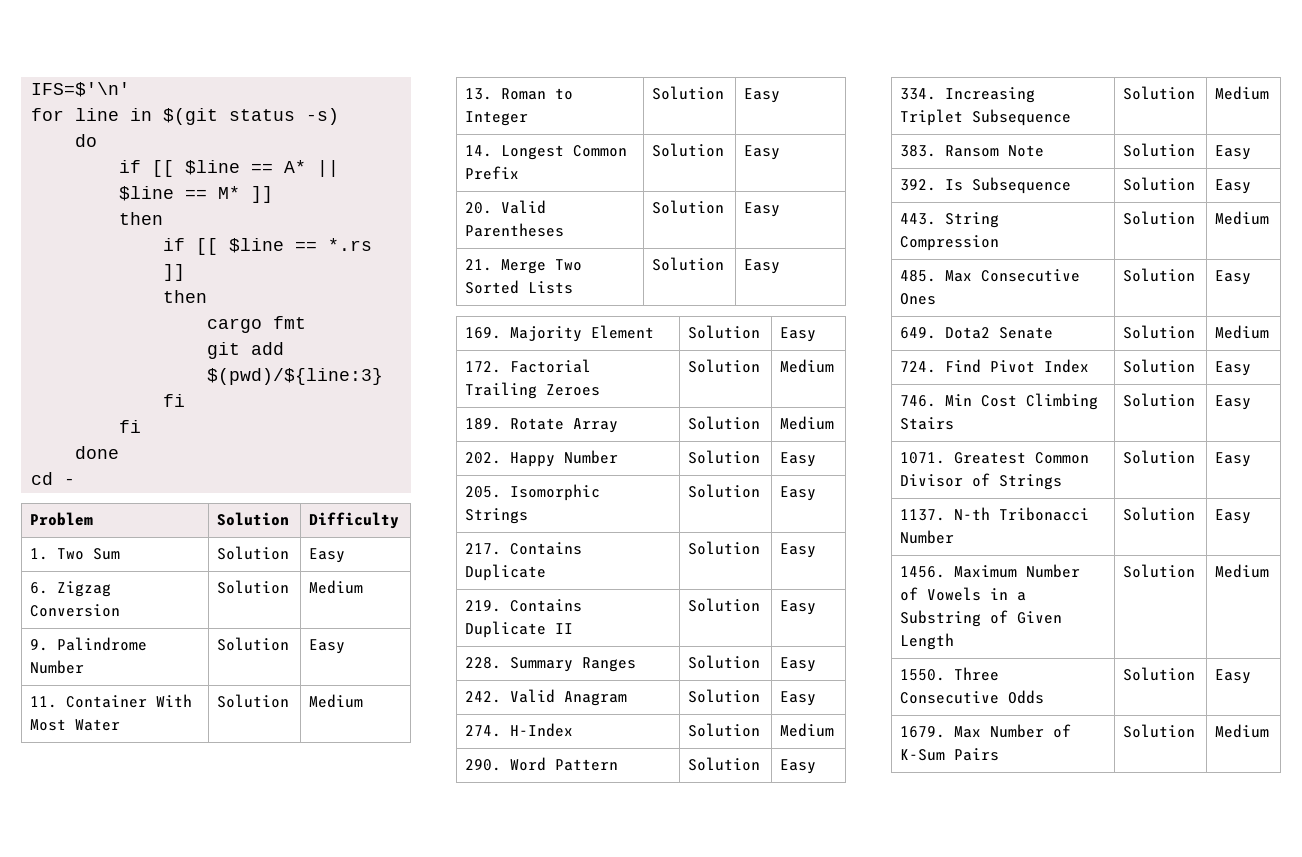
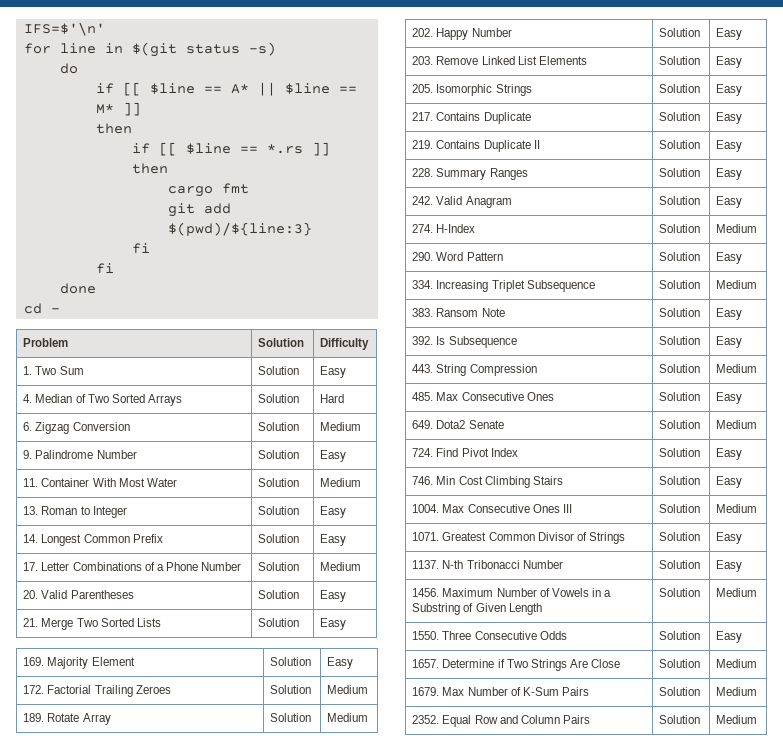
(346, 555) none -> [23,394,182,406] [258,394,300,403] [320,394,345,403] // 4. Median of Two Sorted Arrays | Solution | Hard
(781, 152) none -> [23,562,241,571] [258,562,300,571] [320,562,362,571] // 17. Letter Combinations of a Phone Number | Solution | Medium
(817, 459) none -> [412,56,587,65] [659,56,701,65] [716,56,743,68] // 203. Remove Linked List Elements | Solution | Easy
(1252, 402) none -> [412,504,572,513] [659,504,701,513] [716,504,758,513] // 1004. Max Consecutive Ones III | Solution | Medium
(1252, 676) none -> [412,659,620,671] [659,659,701,668] [716,659,758,668] // 1657. Determine if Two Strings Are Close | Solution | Medium
(1270, 731) none -> [412,715,590,727] [659,715,701,724] [716,715,758,724] // 2352. Equal Row and Column Pairs | Solution | Medium

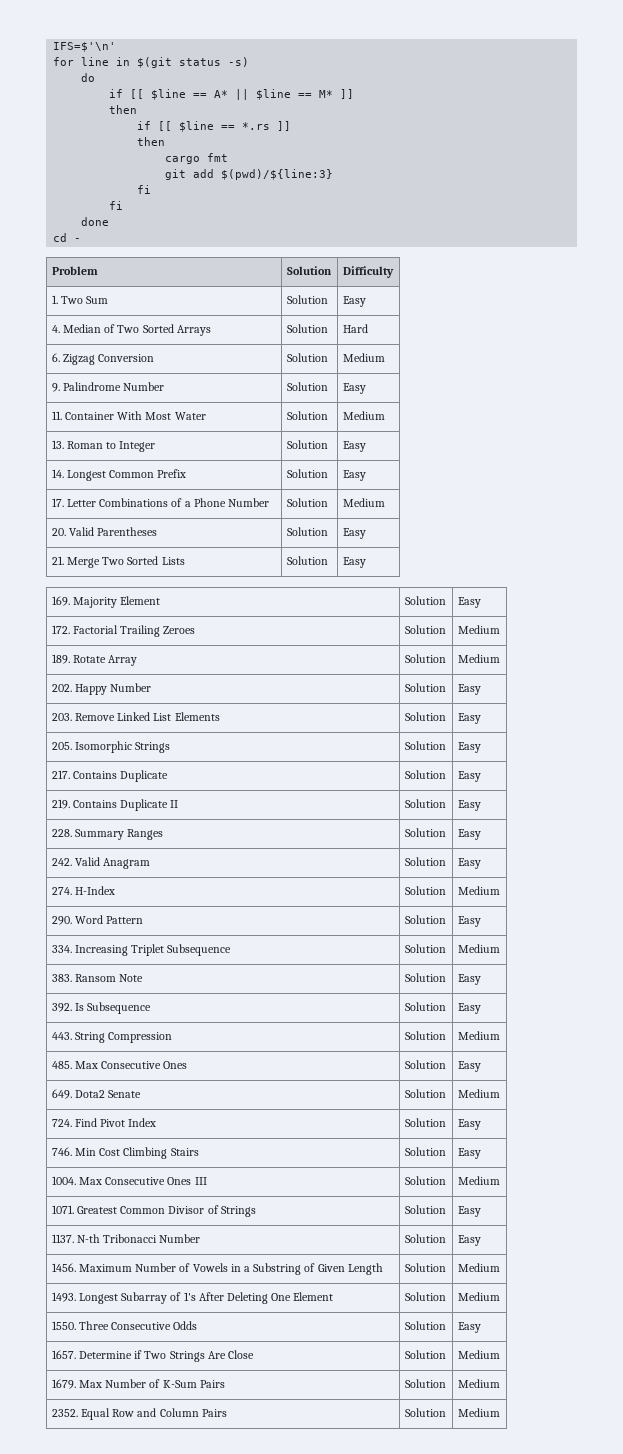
(758, 592) none -> [51,1292,334,1304] [404,1292,446,1301] [457,1292,500,1301] // 1493. Longest Subarray of 1's After Deleting One Element | Solution | Medium

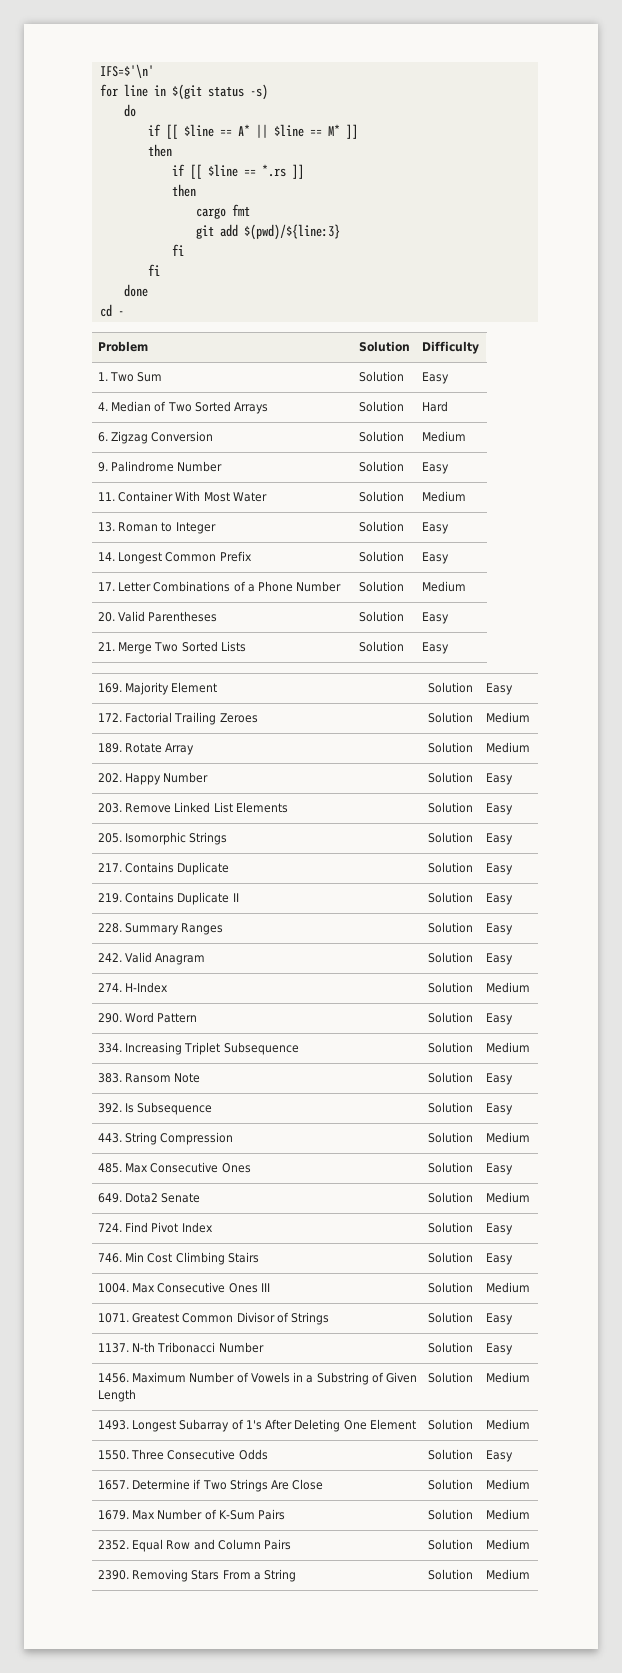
(500, 1412) none -> [97,1569,297,1582] [427,1569,473,1580] [485,1569,530,1580] // 2390. Removing Stars From a String | Solution | Medium

